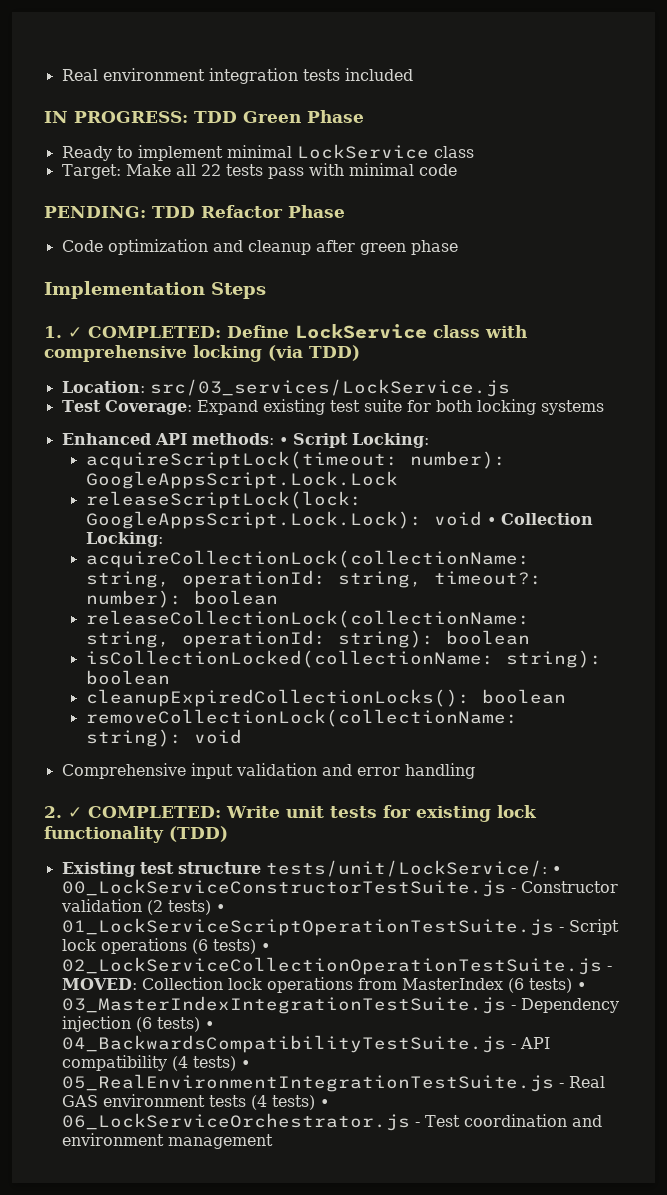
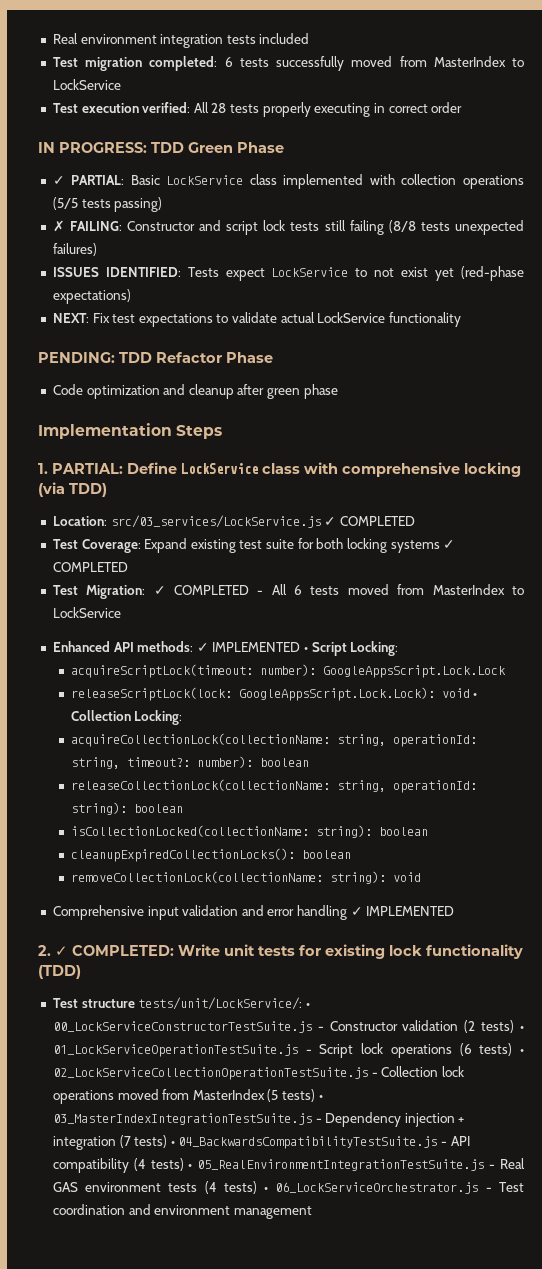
(413, 74) none -> [52,56,524,71] [52,79,121,90] [52,102,463,117] // Test migration completed: 6 tests successfully moved from MasterIndex to LockService // Test execution verified: All 28 tests properly executing in correct order
[61,144,474,161] [61,163,457,179] Ready to implement minimal LockService class // Target: Make all 22 tests pass with minimal code -> [52,174,524,189] [52,197,163,212] [52,220,524,235] [52,243,97,256] [52,266,525,281] [52,289,131,304] [52,312,462,327] ✓ PARTIAL: Basic LockService class implemented with collection operations (5/5 tests passing) // ✗ FAILING: Constructor and script lock tests still failing (8/8 tests unexpected failures) // ISSUES IDENTIFIED: Tests expect LockService to not exist yet (red-phase expectations) // NEXT: Fix test expectations to validate actual LockService functionality
[68,326,221,338] ✓ COMPLETED: -> [52,463,123,474] PARTIAL:
(510, 388) none -> [324,516,415,526] ✓ COMPLETED
(604, 407) none -> [443,540,456,549] [52,562,128,572] [52,584,524,599] [52,607,121,618] ✓ COMPLETED // Test Migration: ✓ COMPLETED - All 6 tests moved from MasterIndex to LockService
(274, 439) none -> [196,642,301,652] ✓ IMPLEMENTED
(475, 771) none -> [350,906,455,916] ✓ IMPLEMENTED
[61,862,174,877] Existing test -> [52,998,78,1008] Test
[61,918,554,936] 01_LockServiceScriptOperationTestSuite.js -> [52,1044,298,1057] 01_LockServiceOperationTestSuite.js
[61,978,137,990] MOVED: -> (378, 1074) none
[357,978,524,993] from MasterIndex (6 -> [117,1089,279,1102] moved from MasterIndex (5
[135,1017,152,1032] (6 -> [458,1117,465,1123] [52,1135,131,1150] + integration (7

